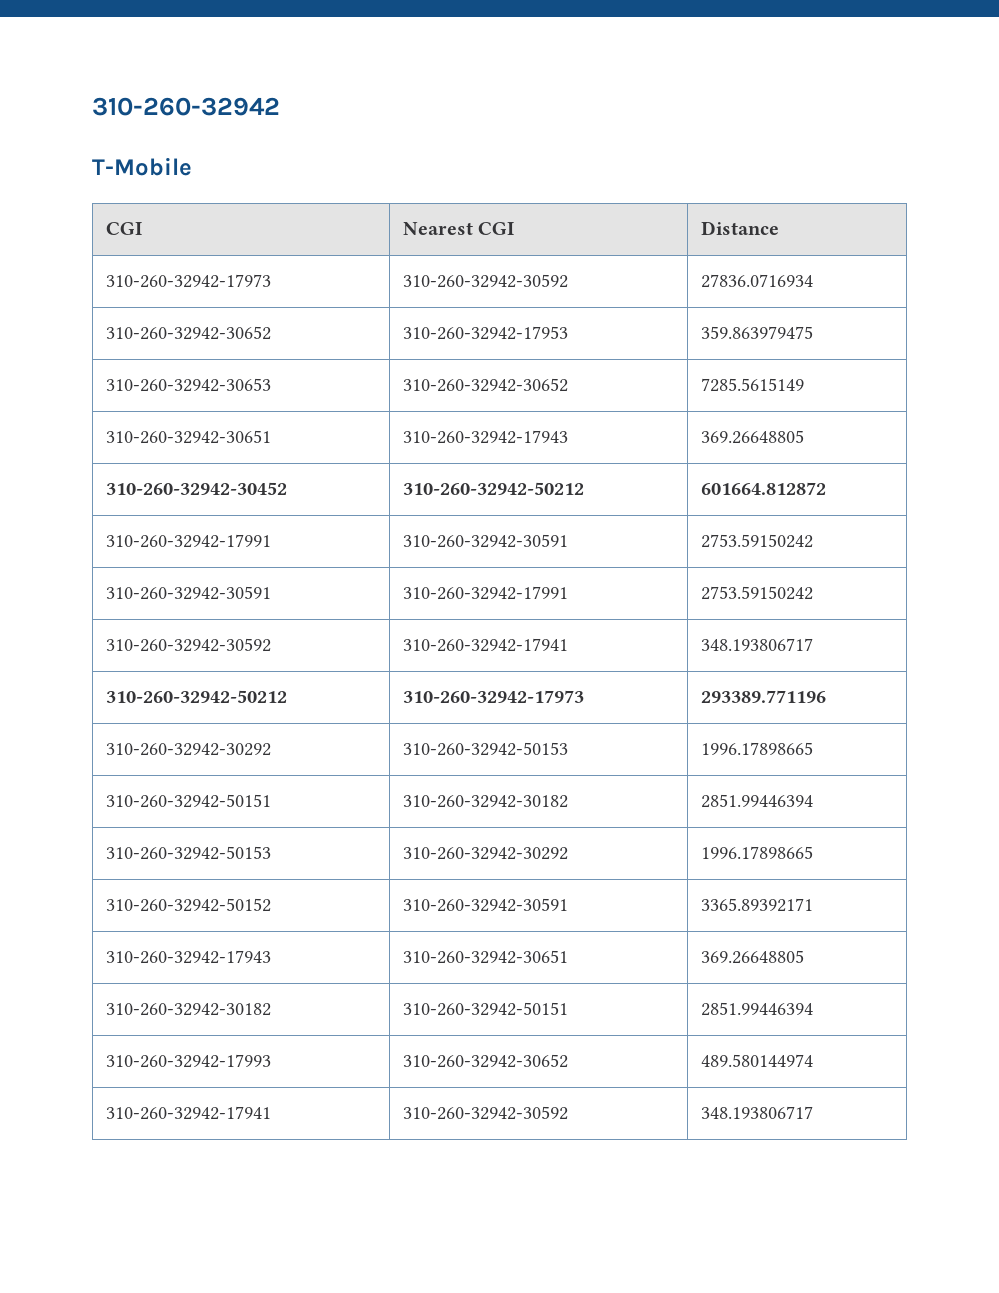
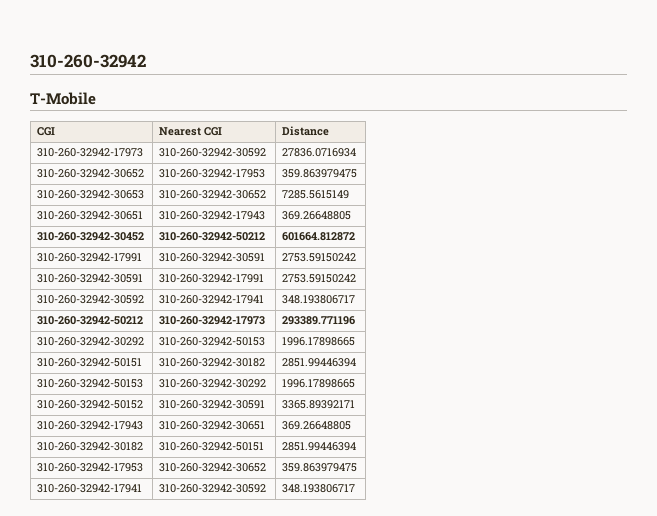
[105,1054,271,1068] [402,1054,568,1068] [700,1054,813,1067] 310-260-32942-17993 | 310-260-32942-30652 | 489.580144974 -> [37,463,144,472] [159,463,267,472] [282,463,358,472] 310-260-32942-17953 | 310-260-32942-30652 | 359.863979475

